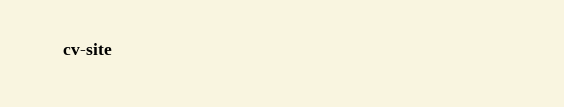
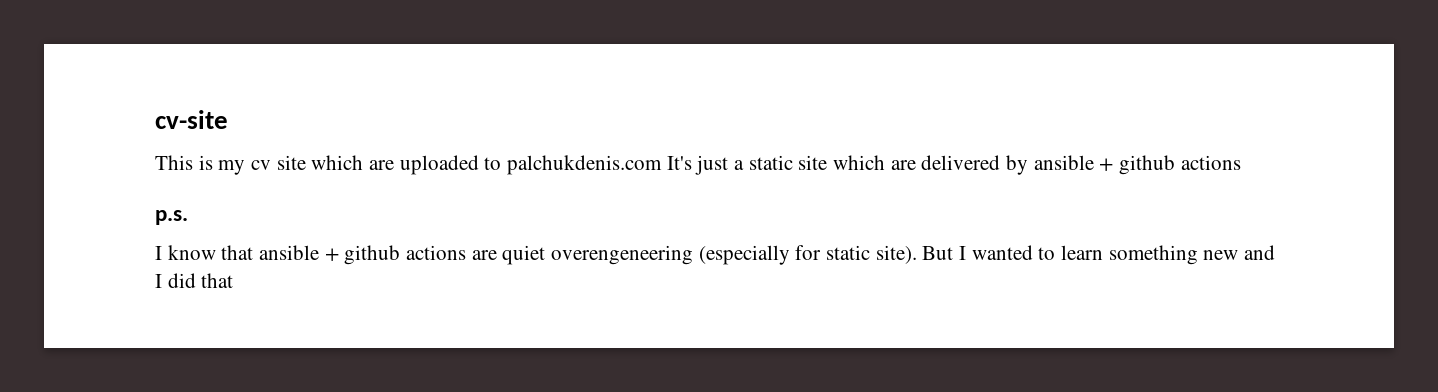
(112, 49) none -> [155,155,1241,175] [155,210,188,225] [155,245,1276,265] [155,273,234,288] // This is my cv site which are uploaded to palchukdenis.com It's just a static site which are delivered by ansible + github actions // p.s. // I know that ansible + github actions are quiet overengeneering (especially for static site). But I wanted to learn something new and I did that

